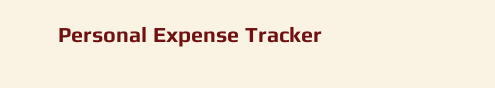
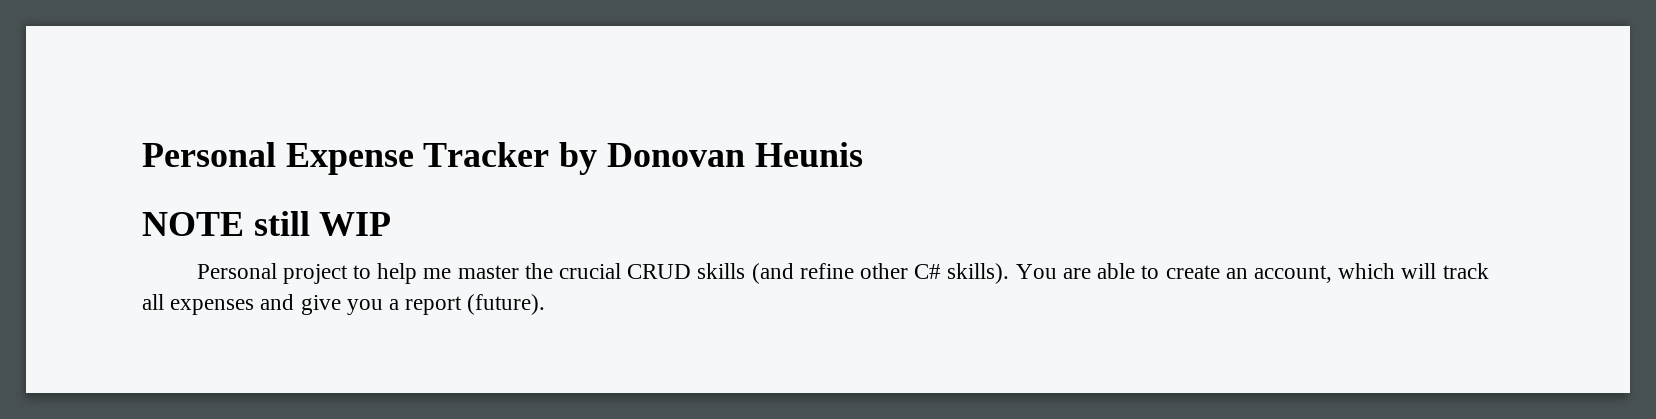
(322, 34) none -> [559,142,863,175] [142,211,392,236] [196,263,1489,284] [142,294,546,315] by Donovan Heunis // NOTE still WIP // Personal project to help me master the crucial CRUD skills (and refine other C# skills). You are able to create an account, which will track all expenses and give you a report (future).

